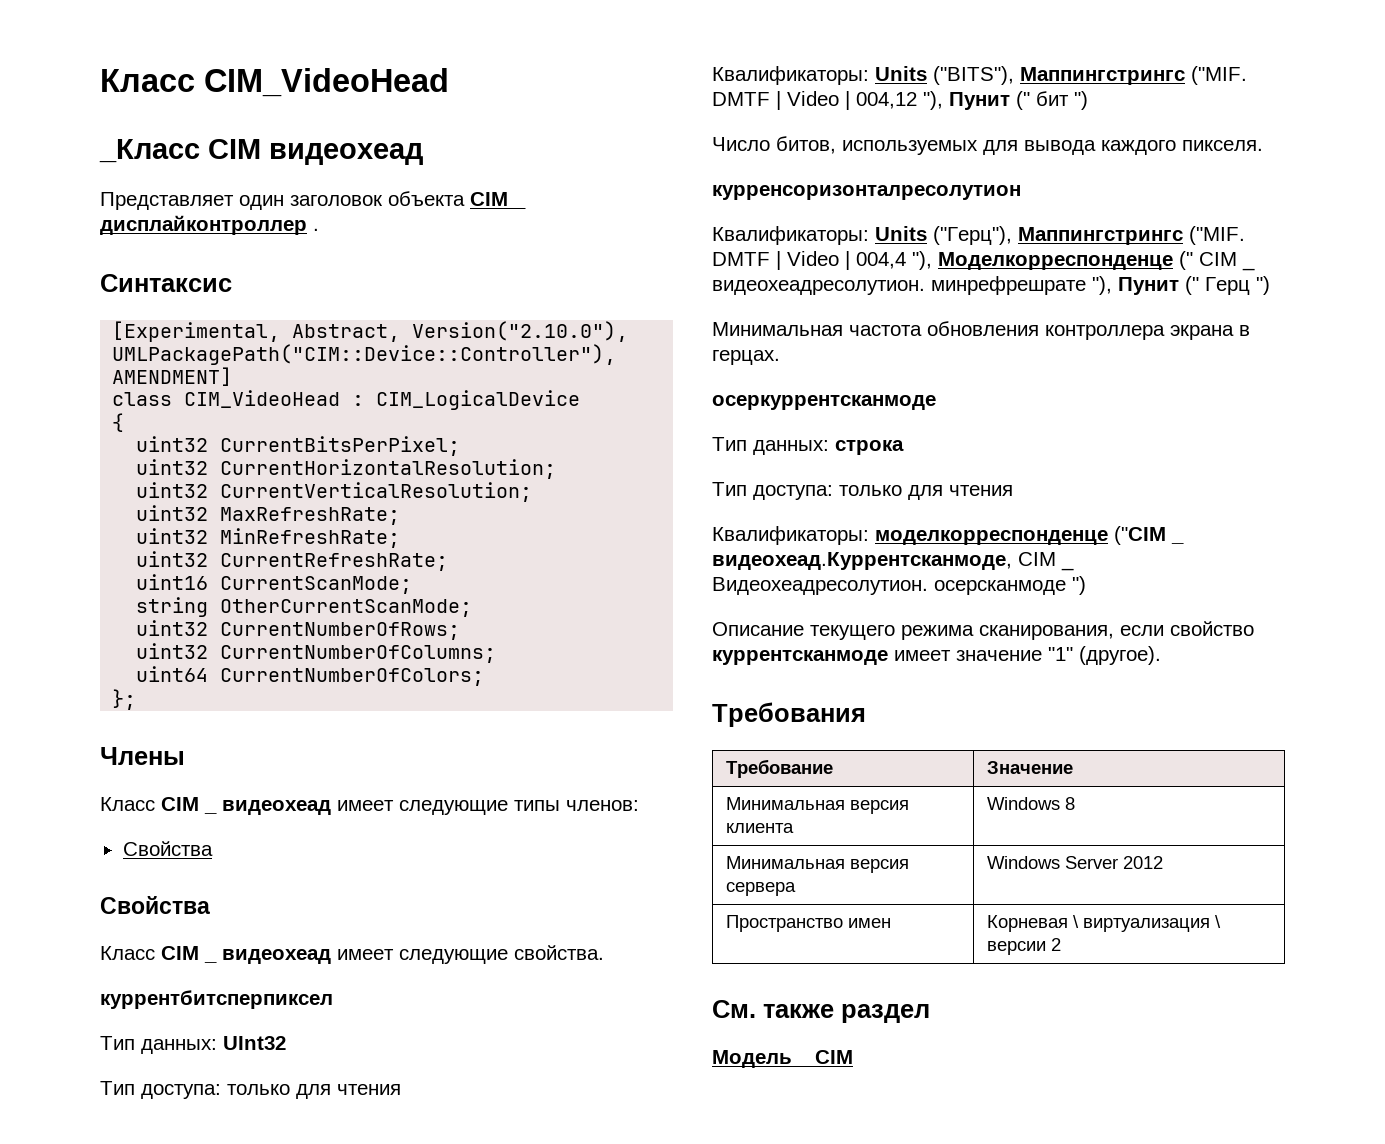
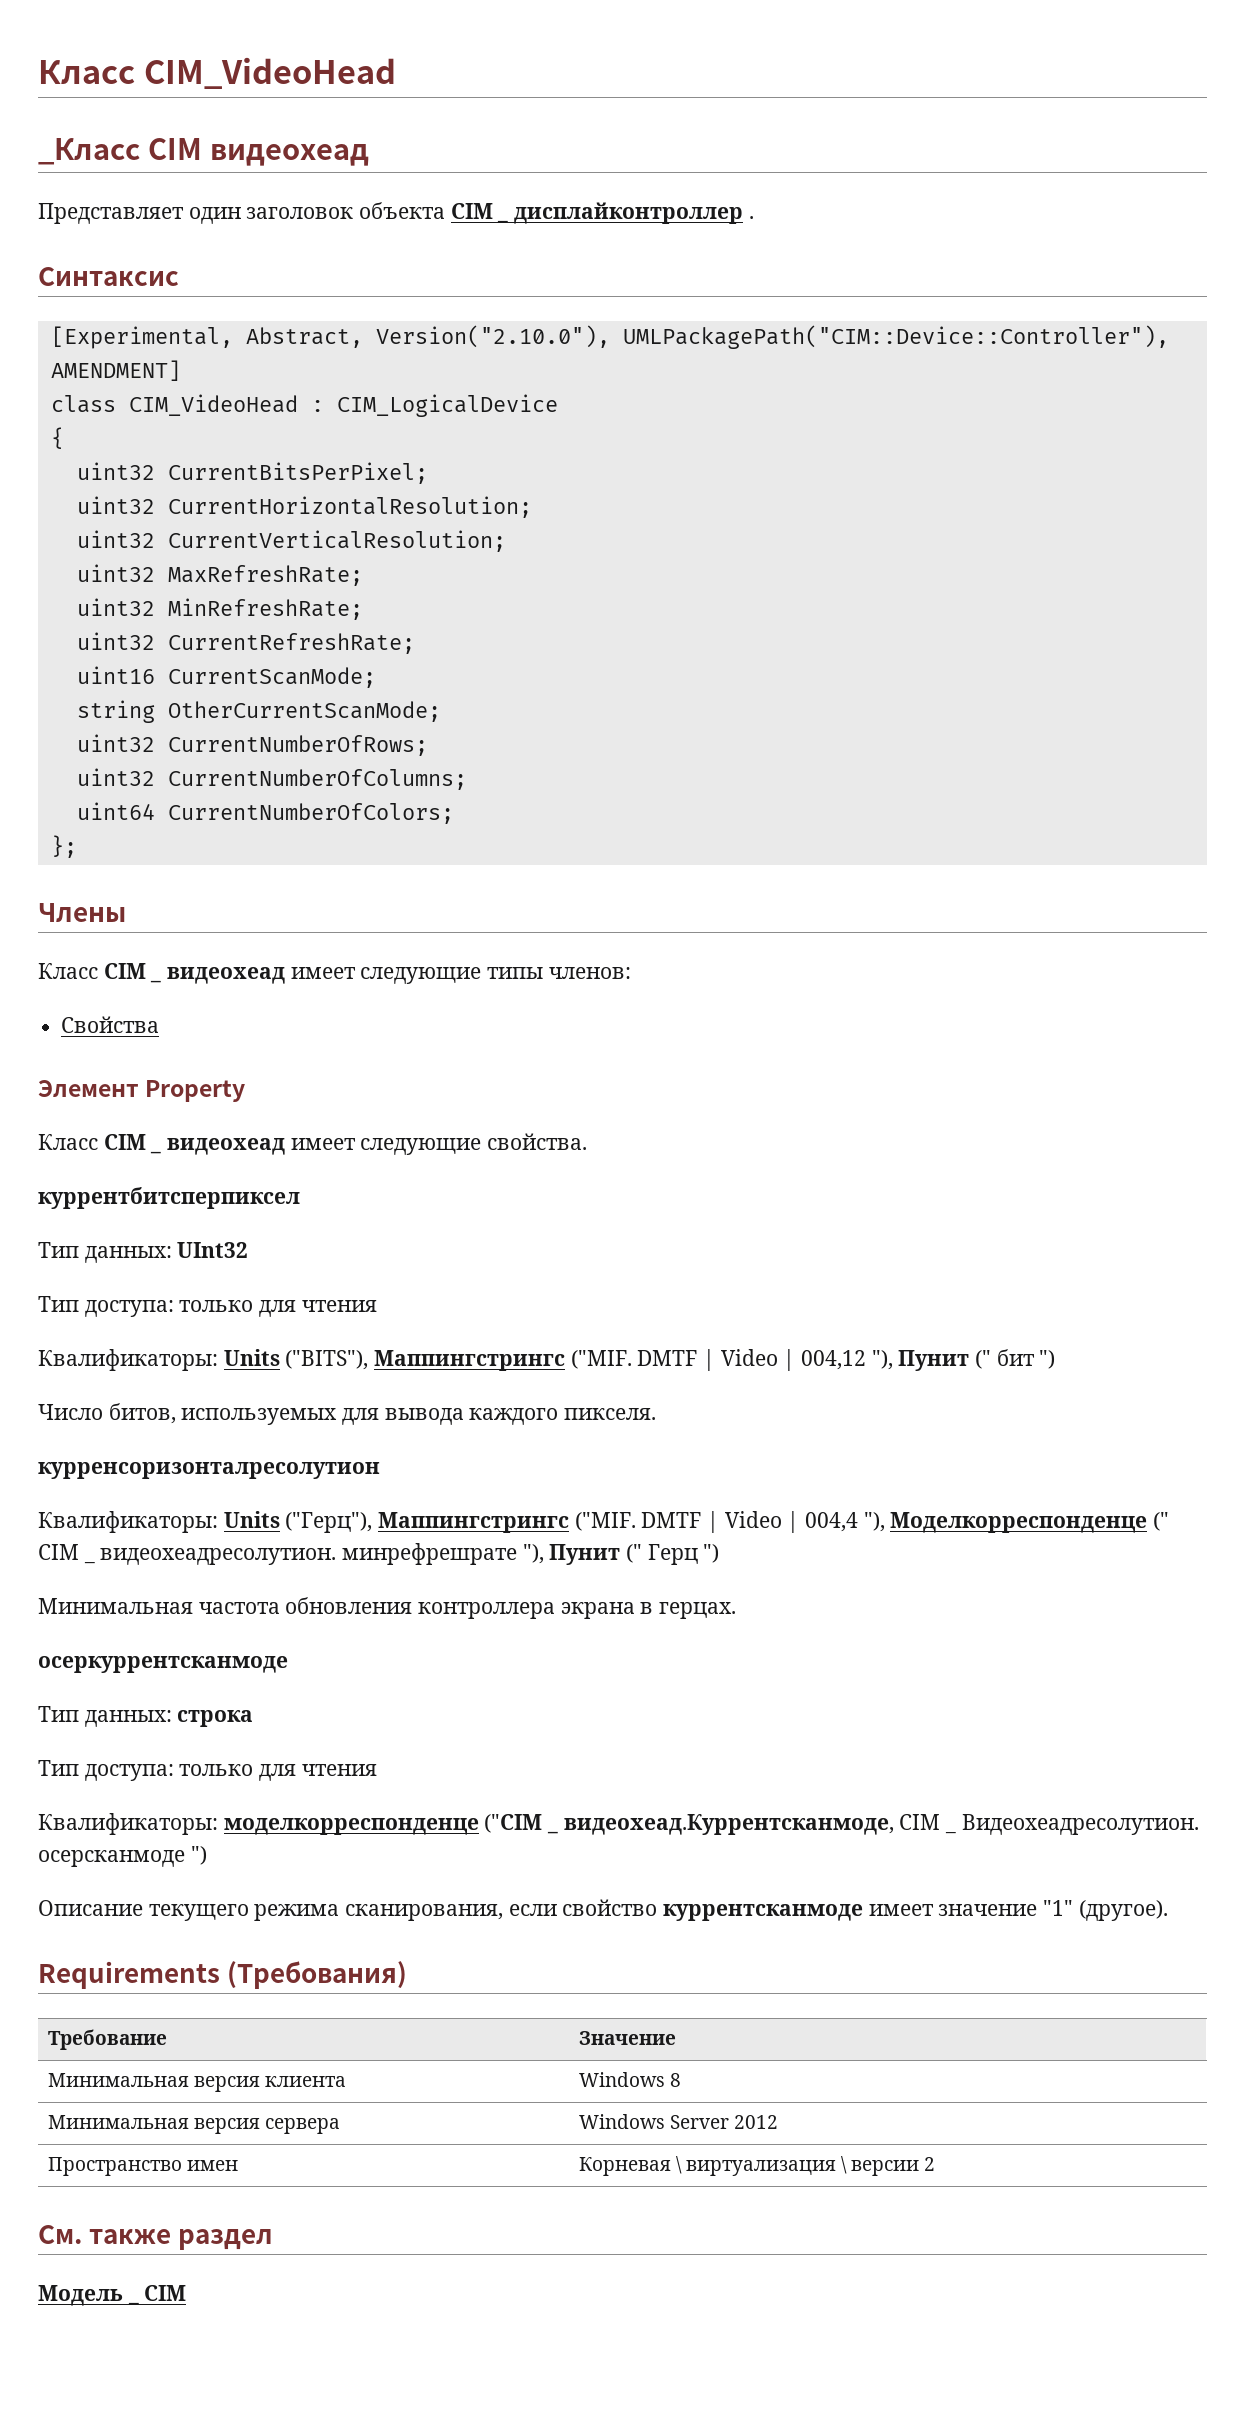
[100,896,210,914] Свойства -> [38,1080,246,1102] Элемент Property
[712,702,866,727] Требования -> [38,1961,408,1989] Requirements (Требования)

